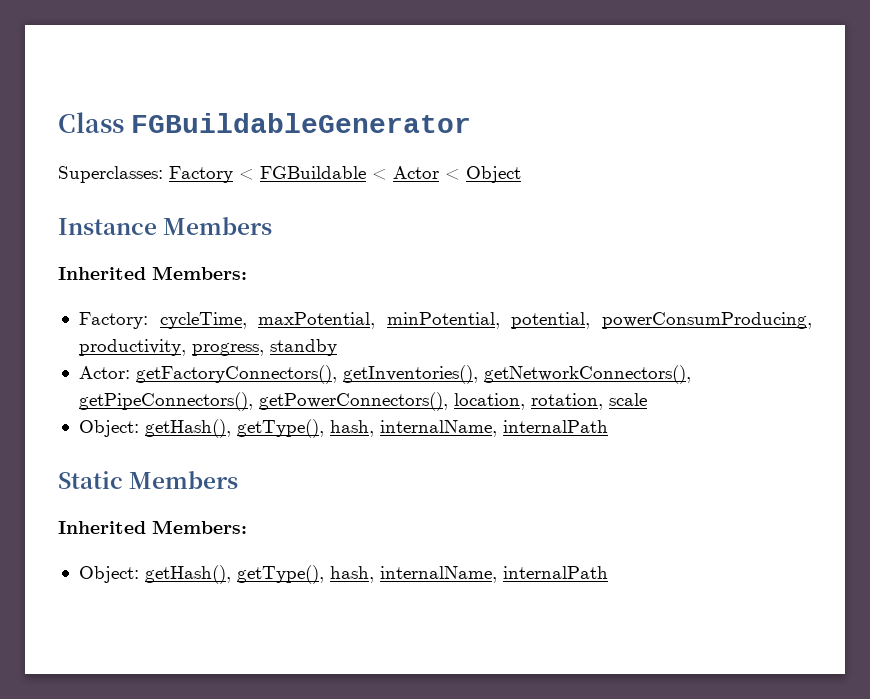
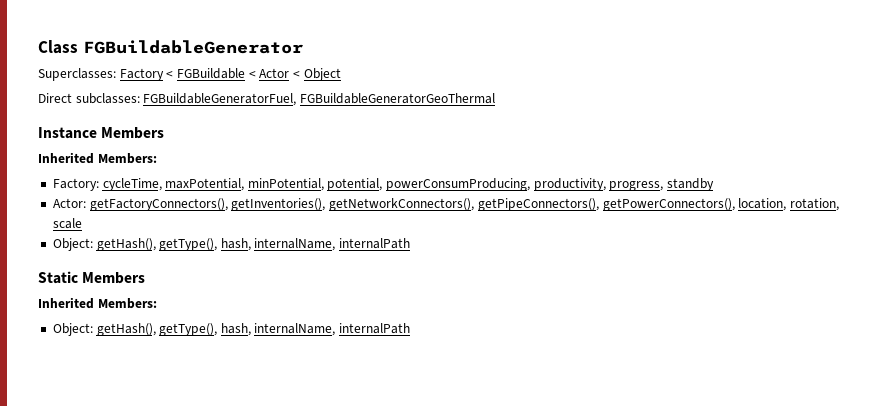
(521, 174) none -> [38,93,495,106] // Direct subclasses: FGBuildableGeneratorFuel, FGBuildableGeneratorGeoThermal

